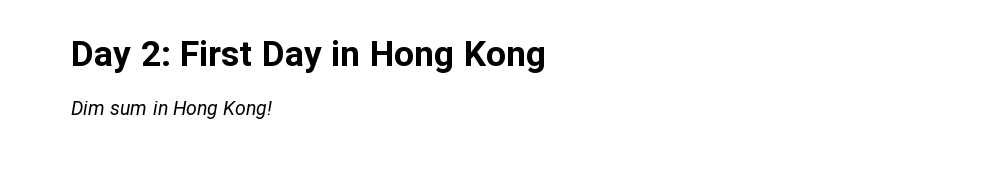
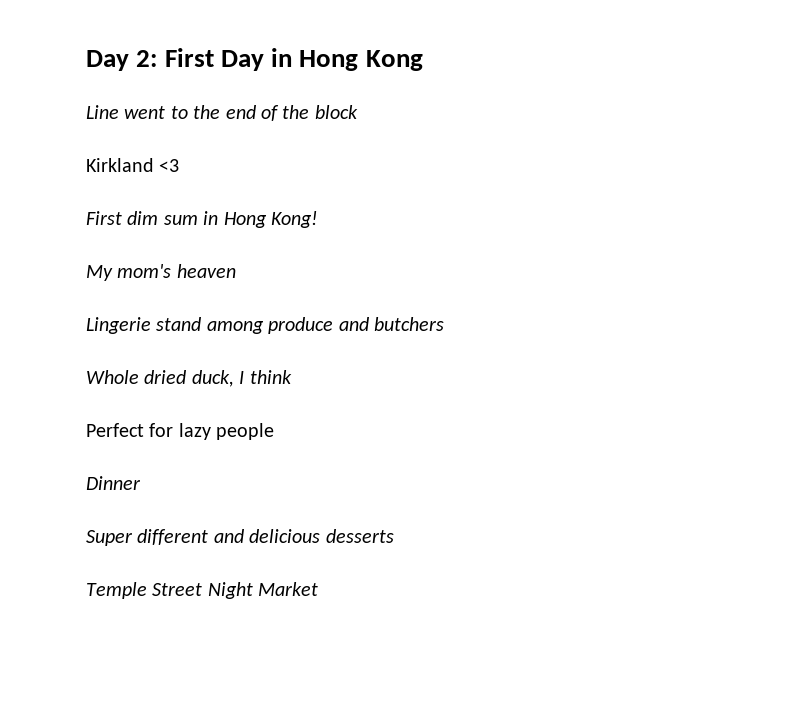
[71,101,273,119] Dim sum in Hong Kong! -> [86,105,358,121] [86,158,180,172] [86,211,318,228] [86,264,236,281] [86,317,444,334] [86,370,292,387] [86,423,275,440] [86,476,141,490] [86,529,394,546] [86,582,319,599] Line went to the end of the block // Kirkland <3 // First dim sum in Hong Kong! // My mom's heaven // Lingerie stand among produce and butchers // Whole dried duck, I think // Perfect for lazy people // Dinner // Super different and delicious desserts // Temple Street Night Market

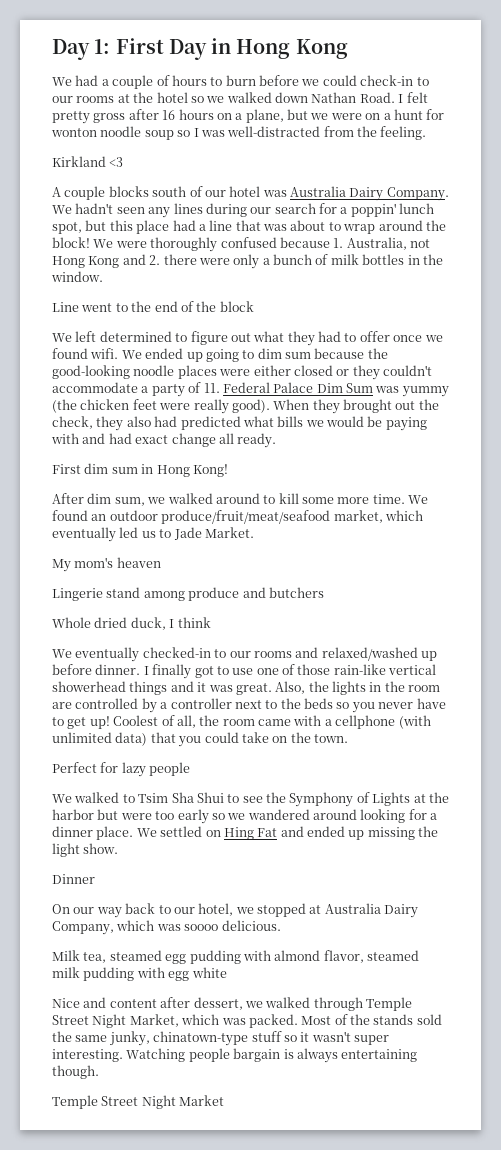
[86,50,158,71] Day 2: -> [52,39,111,60] Day 1:
(423, 60) none -> [52,75,429,89] [52,92,428,103] [52,109,445,124] [51,126,427,140] [52,156,124,167] [52,186,449,201] [52,203,435,218] [52,220,446,234] [52,237,430,252] [52,254,443,269] [51,271,103,282] // We had a couple of hours to burn before we could check-in to our rooms at the hotel so we walked down Nathan Road. I felt pretty gross after 16 hours on a plane, but we were on a hunt for wonton noodle soup so I was well-distracted from the feeling. // Kirkland <3 // A couple blocks south of our hotel was Australia Dairy Company. We hadn't seen any lines during our search for a poppin' lunch spot, but this place had a line that was about to wrap around the block! We were thoroughly confused because 1. Australia, not Hong Kong and 2. there were only a bunch of milk bottles in the window.
[86,158,180,172] Kirkland <3 -> [52,331,443,346] [52,348,388,362] [52,365,432,380] [52,382,449,397] [52,399,439,414] [52,416,427,431] [51,433,277,448] We left determined to figure out what they had to offer once we found wifi. We ended up going to dim sum because the good-looking noodle places were either closed or they couldn't accommodate a party of 11. Federal Palace Dim Sum was yummy (the chicken feet were really good). When they brought out the check, they also had predicted what bills we would be paying with and had exact change all ready.
(318, 219) none -> [52,493,429,506] [52,510,423,524] [52,527,254,542] // After dim sum, we walked around to kill some more time. We found an outdoor produce/fruit/meat/seafood market, which eventually led us to Jade Market.
[86,423,275,440] [86,476,141,490] [86,529,394,546] Perfect for lazy people // Dinner // Super different and delicious desserts -> [52,647,437,662] [52,664,437,679] [52,681,441,695] [52,698,446,713] [52,715,431,729] [52,732,348,747] [52,762,191,777] [52,792,449,807] [52,809,438,824] [52,826,439,840] [52,843,119,857] [52,874,95,884] [52,903,419,918] [52,920,281,935] [52,950,419,964] [52,967,227,981] [52,997,412,1011] [52,1014,442,1028] [52,1031,389,1046] [52,1048,418,1063] [52,1065,99,1079] We eventually checked-in to our rooms and relaxed/washed up before dinner. I finally got to use one of those rain-like vertical showerhead things and it was great. Also, the lights in the room are controlled by a controller next to the beds so you never have to get up! Coolest of all, the room came with a cellphone (with unlimited data) that you could take on the town. // Perfect for lazy people // We walked to Tsim Sha Shui to see the Symphony of Lights at the harbor but were too early so we wandered around looking for a dinner place. We settled on Hing Fat and ended up missing the light show. // Dinner // On our way back to our hotel, we stopped at Australia Dairy Company, which was soooo delicious. // Milk tea, steamed egg pudding with almond flavor, steamed milk pudding with egg white // Nice and content after dessert, we walked through Temple Street Night Market, which was packed. Most of the stands sold the same junky, chinatown-type stuff so it wasn't super interesting. Watching people bargain is always entertaining though.

